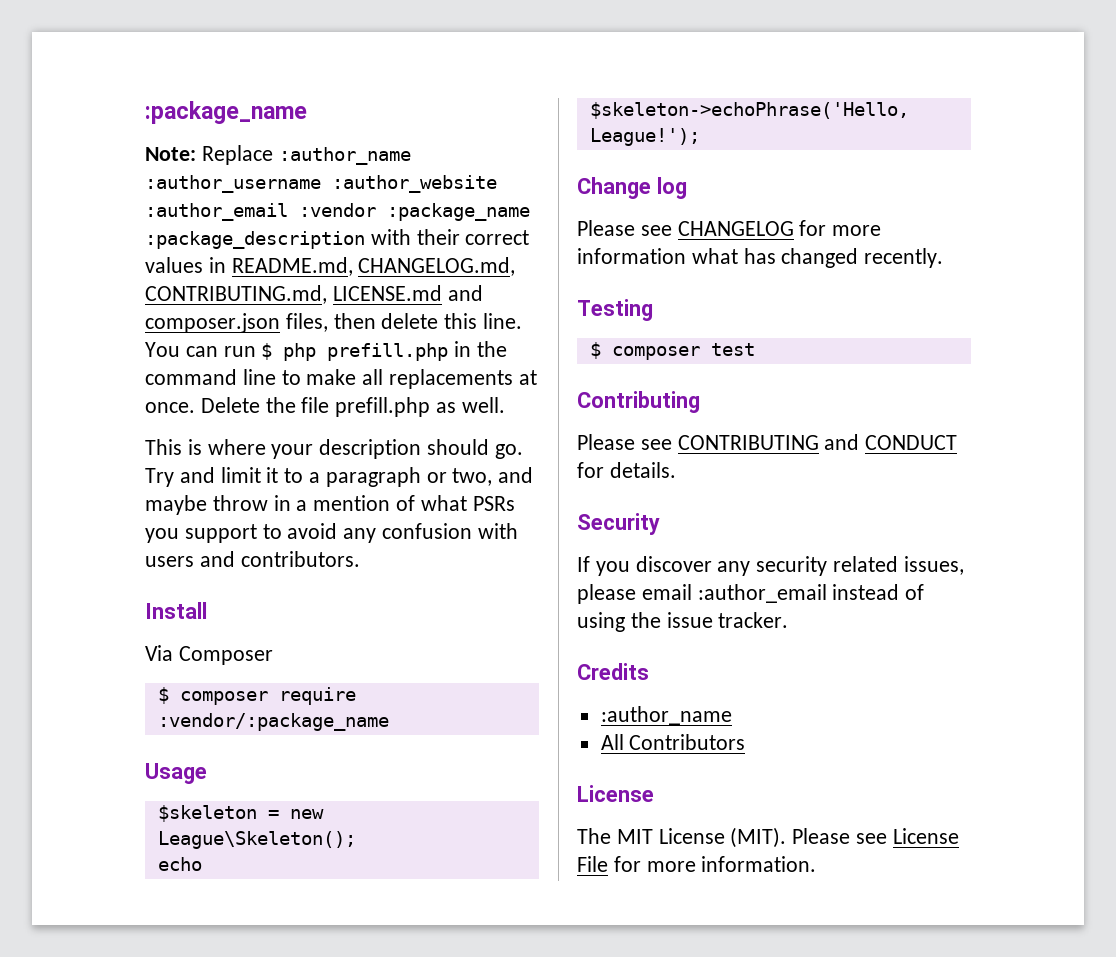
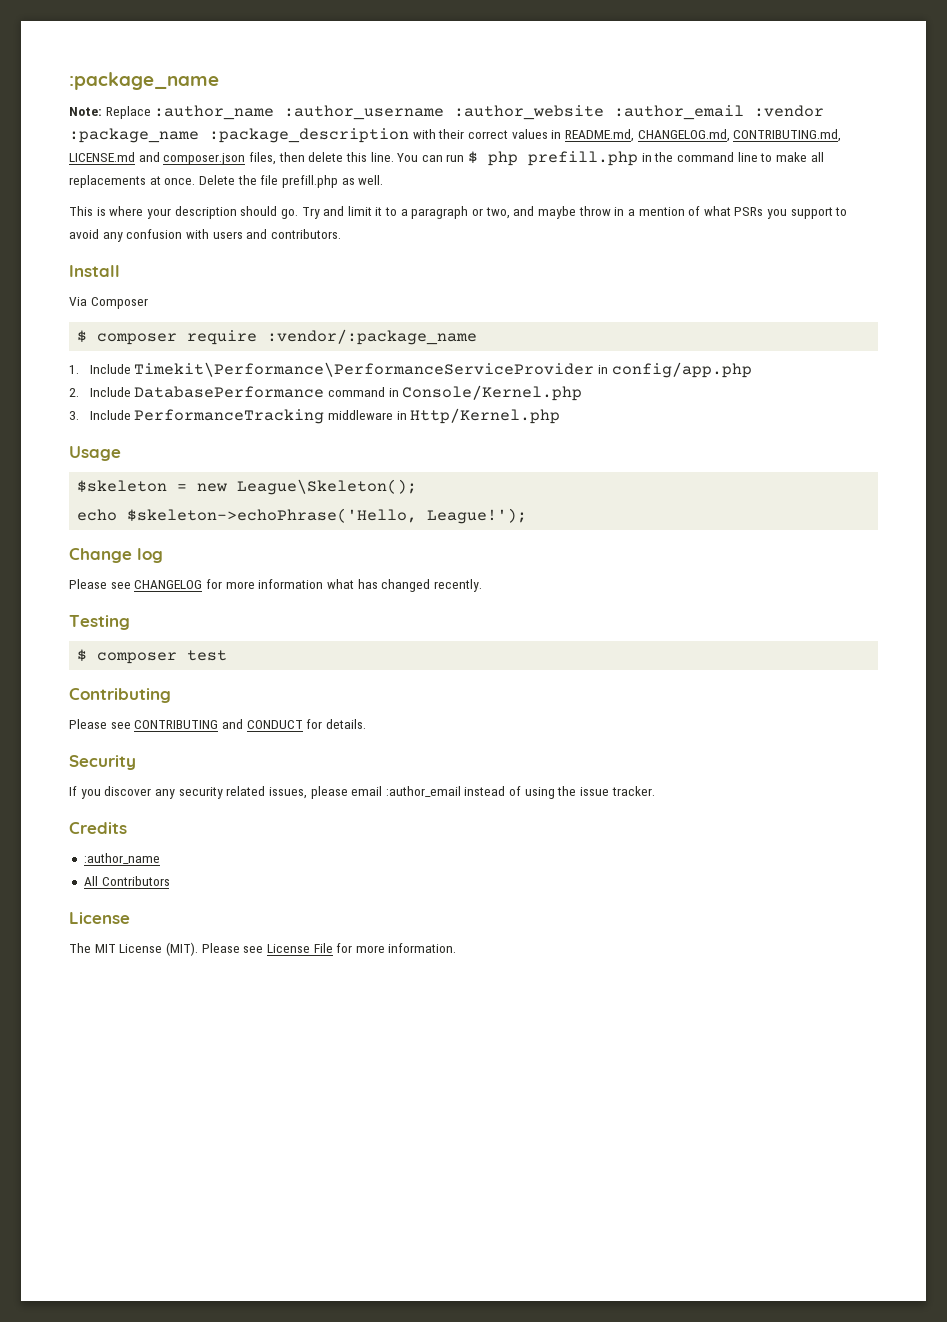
(389, 722) none -> [69,362,752,378] [69,385,583,401] [69,408,561,424] // 1. Include Timekit\Performance\PerformanceServiceProvider in config/app.php // 2. Include DatabasePerformance command in Console/Kernel.php // 3. Include PerformanceTracking middleware in Http/Kernel.php

